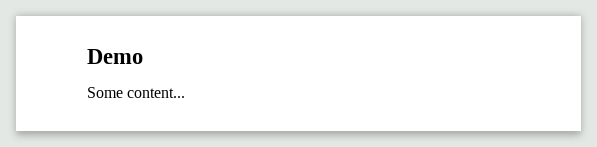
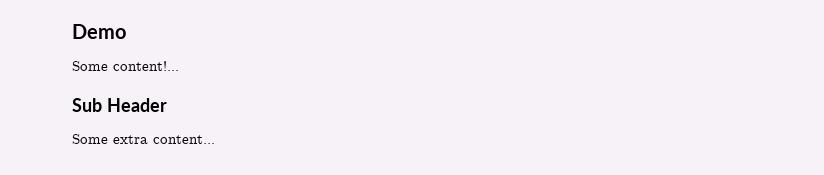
(123, 92) none -> [113,61,179,71] [72,98,167,112] [72,134,148,144] content!... // Sub Header // Some extra

